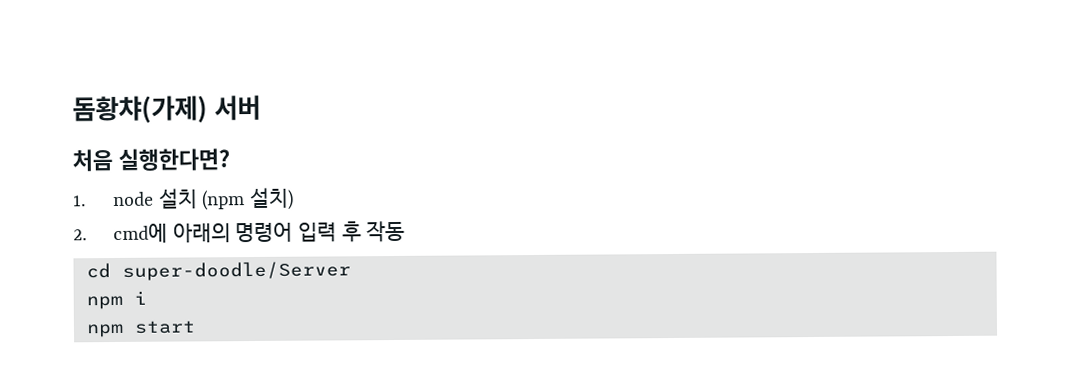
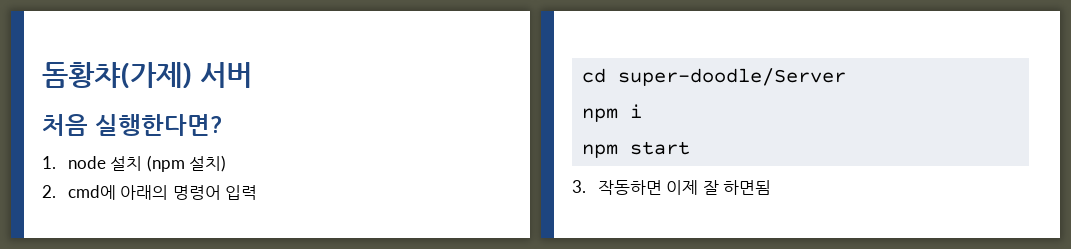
[341,220,406,243] 후 작동 -> (258, 192) none
(196, 327) none -> [572,180,772,195] // 3. 작동하면 이제 잘 하면됨

